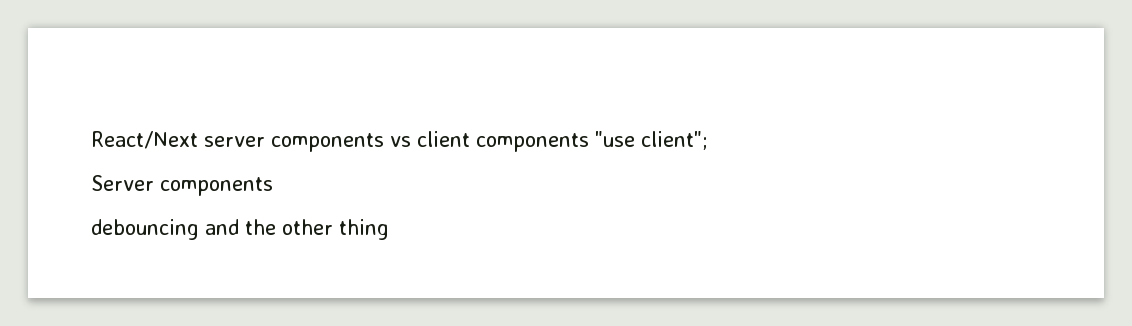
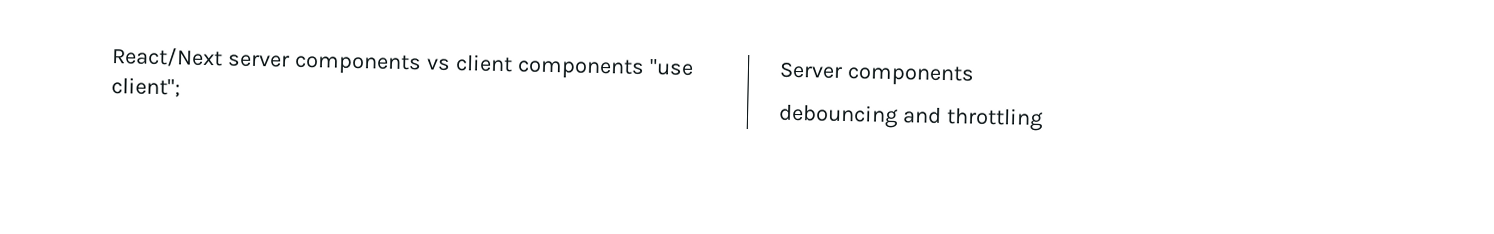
[245,219,389,240] the other thing -> [945,107,1044,132] throttling

